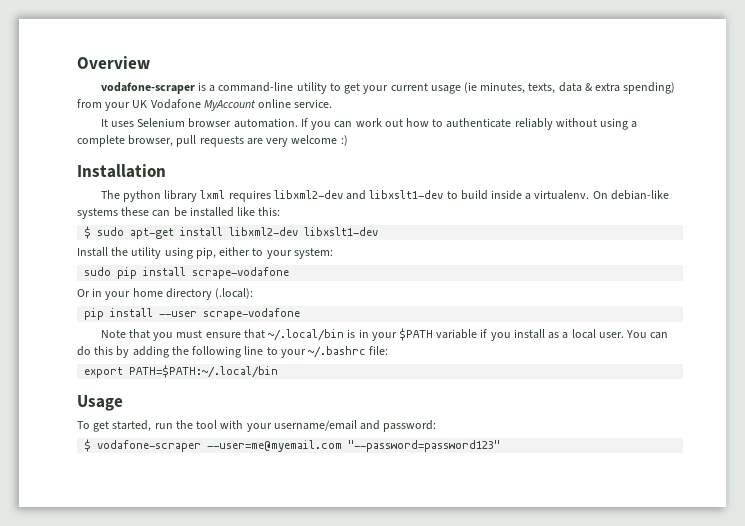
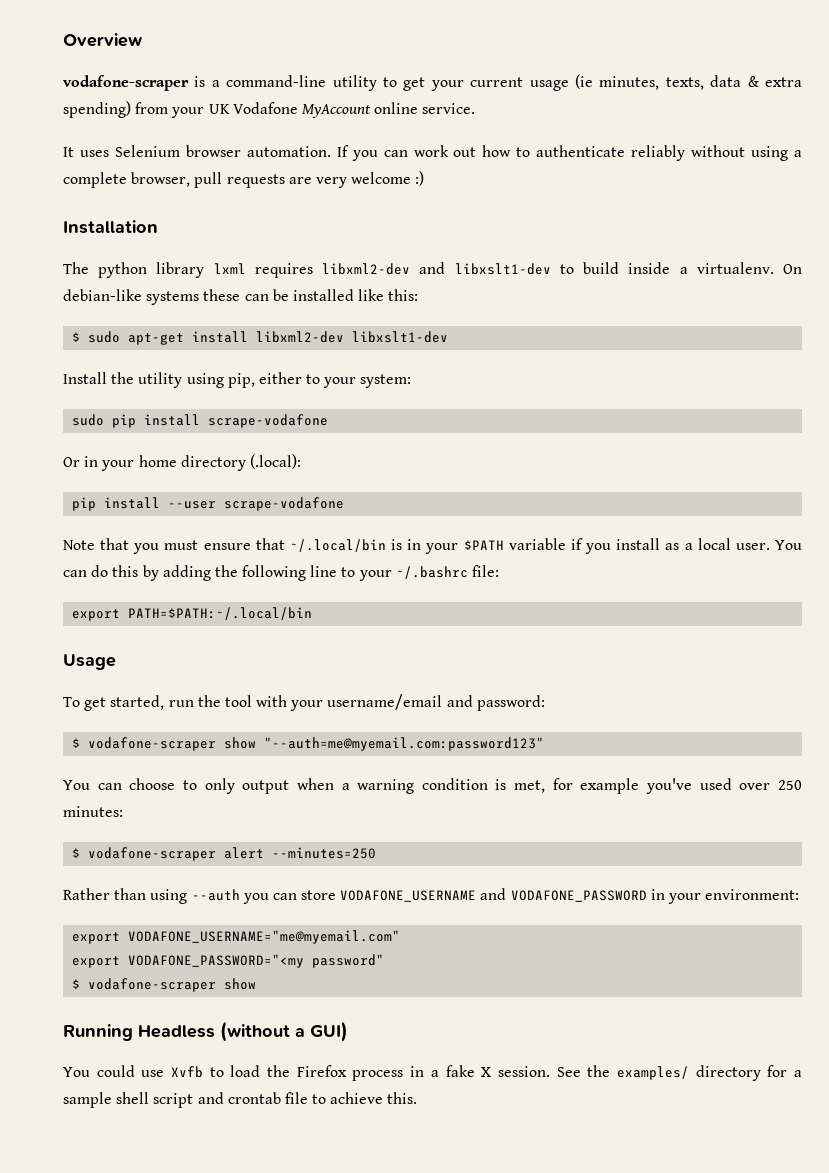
[207,440,501,452] --user=me@myemail.com "--password=password123" -> [224,737,545,751] [63,778,802,794] [63,806,123,817] [72,847,377,861] [63,888,800,904] [72,930,401,944] [72,954,385,968] [72,978,257,992] [63,1021,348,1042] [63,1065,803,1081] [63,1092,418,1108] show "--auth=me@myemail.com:password123" // You can choose to only output when a warning condition is met, for example you've used over 250 minutes: // $ vodafone-scraper alert --minutes=250 // Rather than using --auth you can store VODAFONE_USERNAME and VODAFONE_PASSWORD in your environment: // export VODAFONE_USERNAME="me@myemail.com" // export VODAFONE_PASSWORD="<my password" // $ vodafone-scraper show // Running Headless (without a GUI) // You could use Xvfb to load the Firefox process in a fake X session. See the examples/ directory for a sample shell script and crontab file to achieve this.

